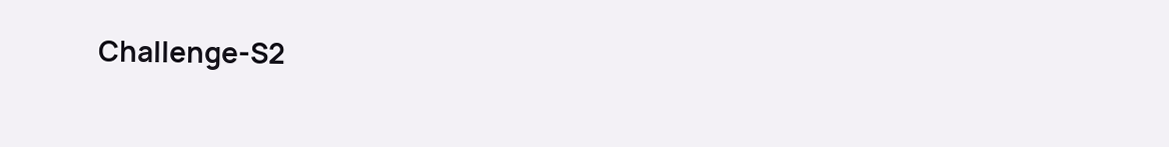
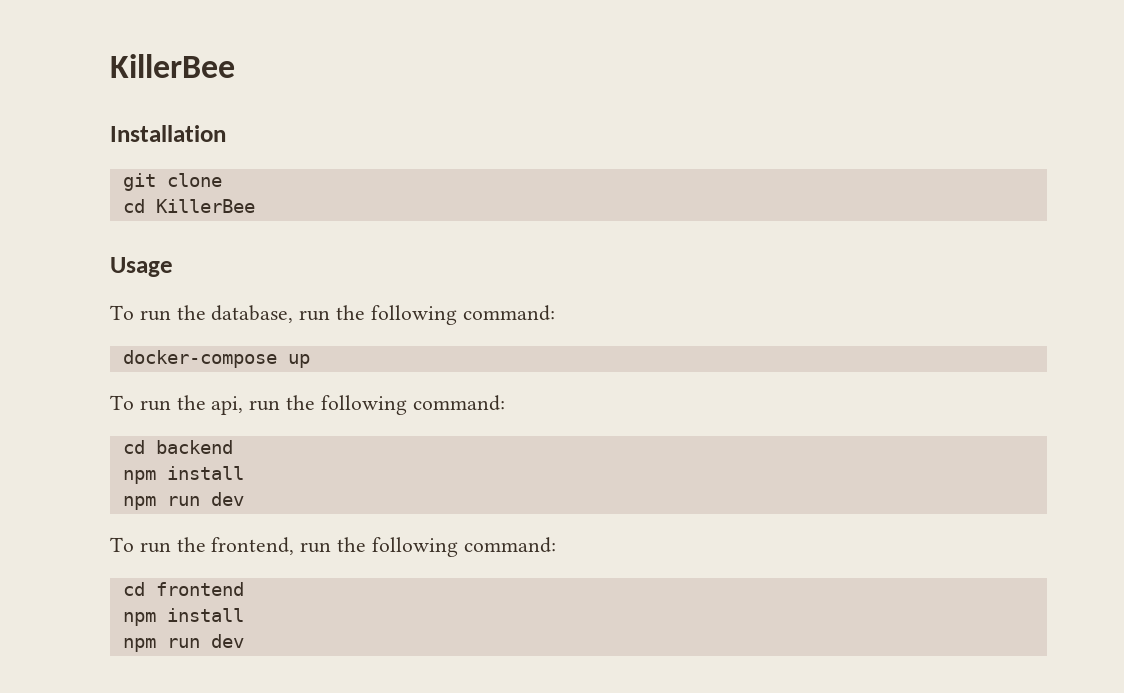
[98,40,286,71] Challenge-S2 -> [110,54,235,78] [110,125,226,142] [122,173,222,191] [122,199,255,213] [110,257,173,277] [110,305,555,325] [122,350,310,368] [110,395,505,415] [122,440,233,454] [122,466,244,484] [122,492,244,510] [110,537,556,557] [122,582,244,596] [122,608,244,626] [122,634,244,652] KillerBee // Installation // git clone // cd KillerBee // Usage // To run the database, run the following command: // docker-compose up // To run the api, run the following command: // cd backend // npm install // npm run dev // To run the frontend, run the following command: // cd frontend // npm install // npm run dev

